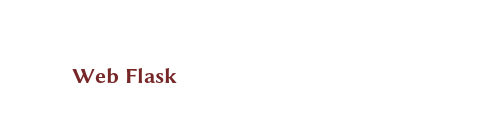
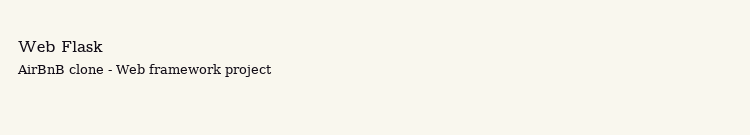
(177, 75) none -> [17,64,272,77] // AirBnB clone - Web framework project

